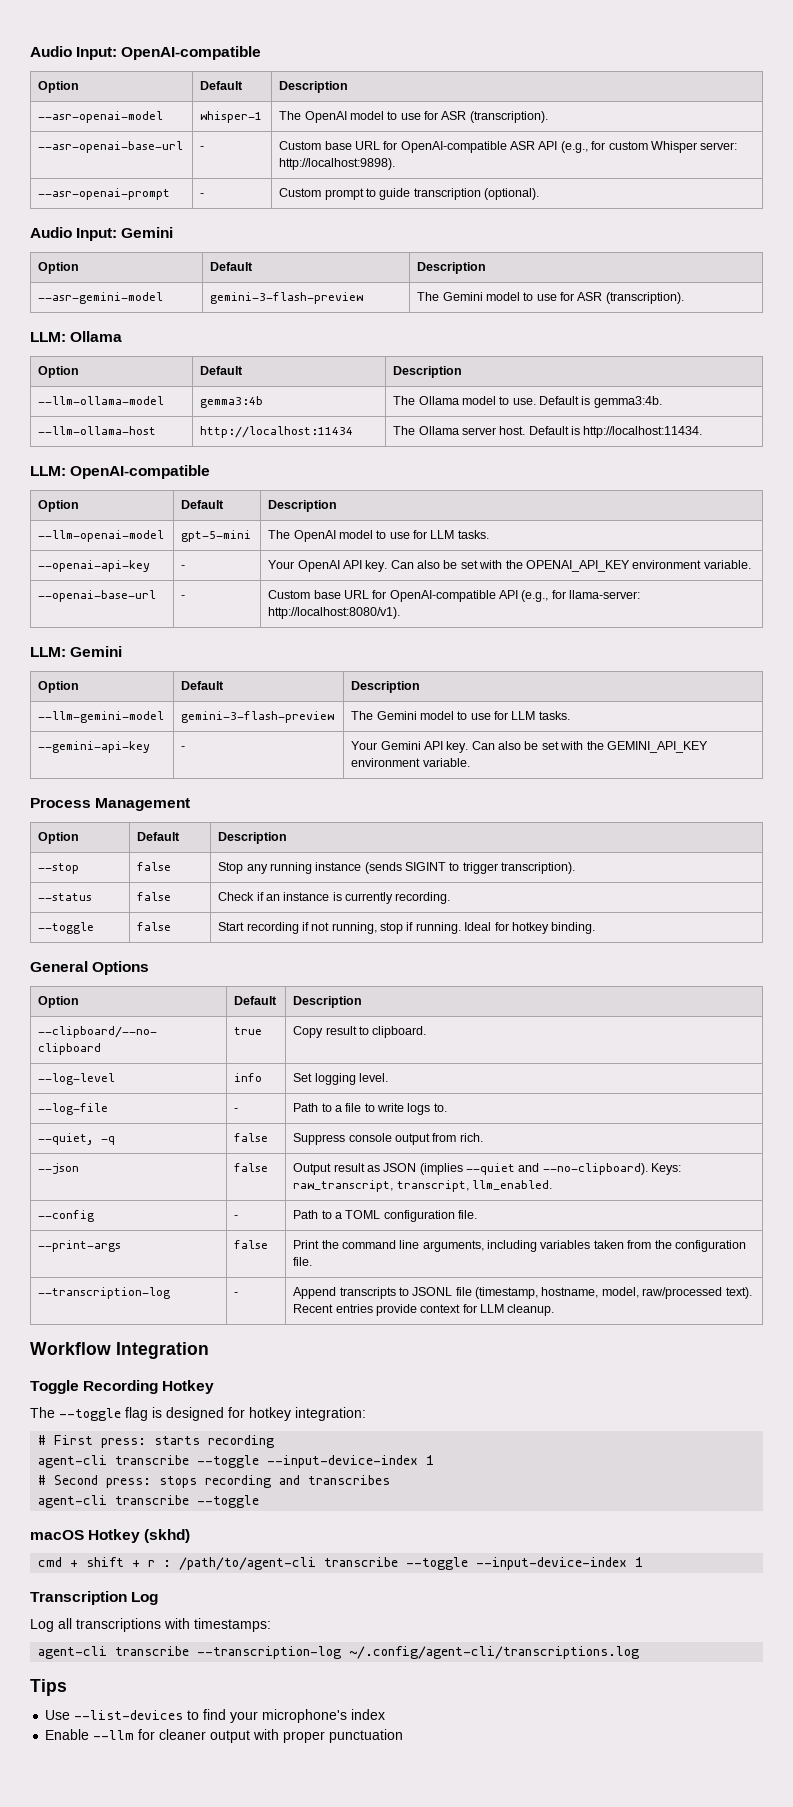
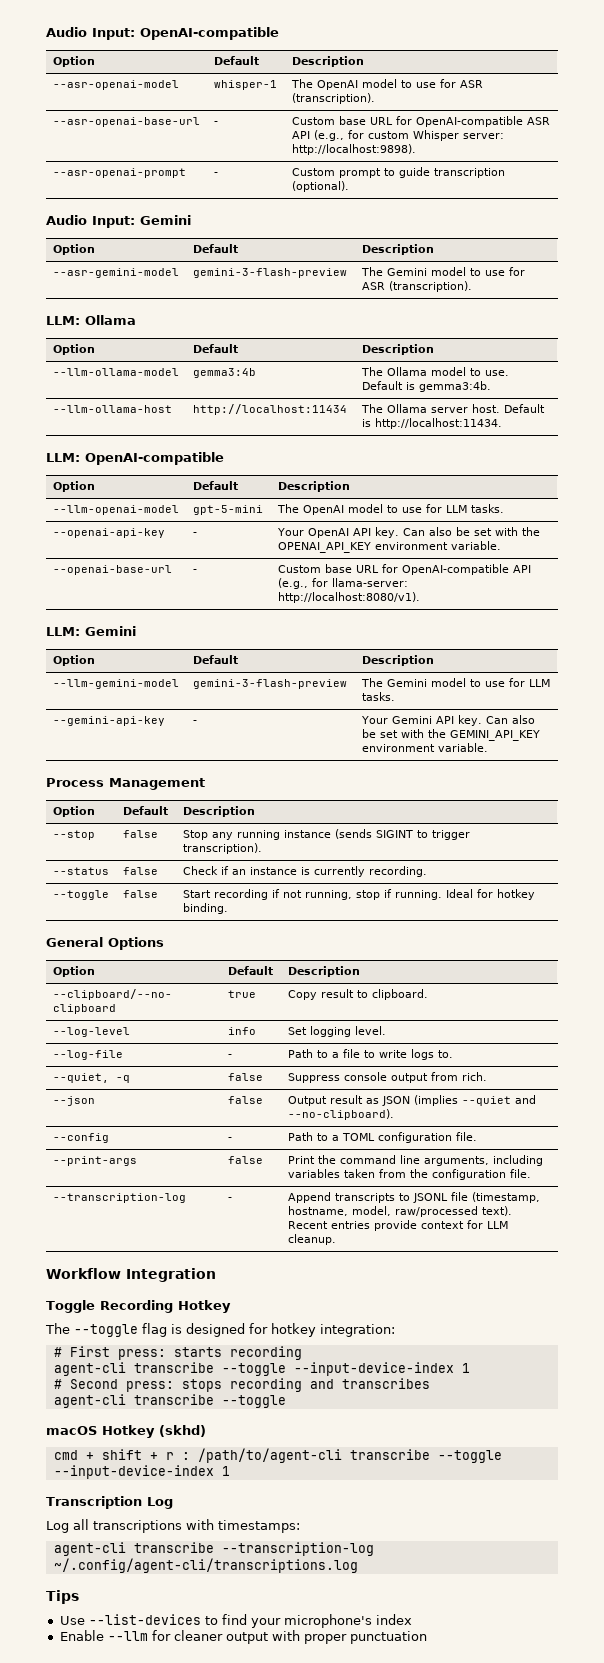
[651,1163,682,1175] [293,1180,552,1192] Keys: raw_transcript, transcript, llm_enabled. -> (394, 1114) none

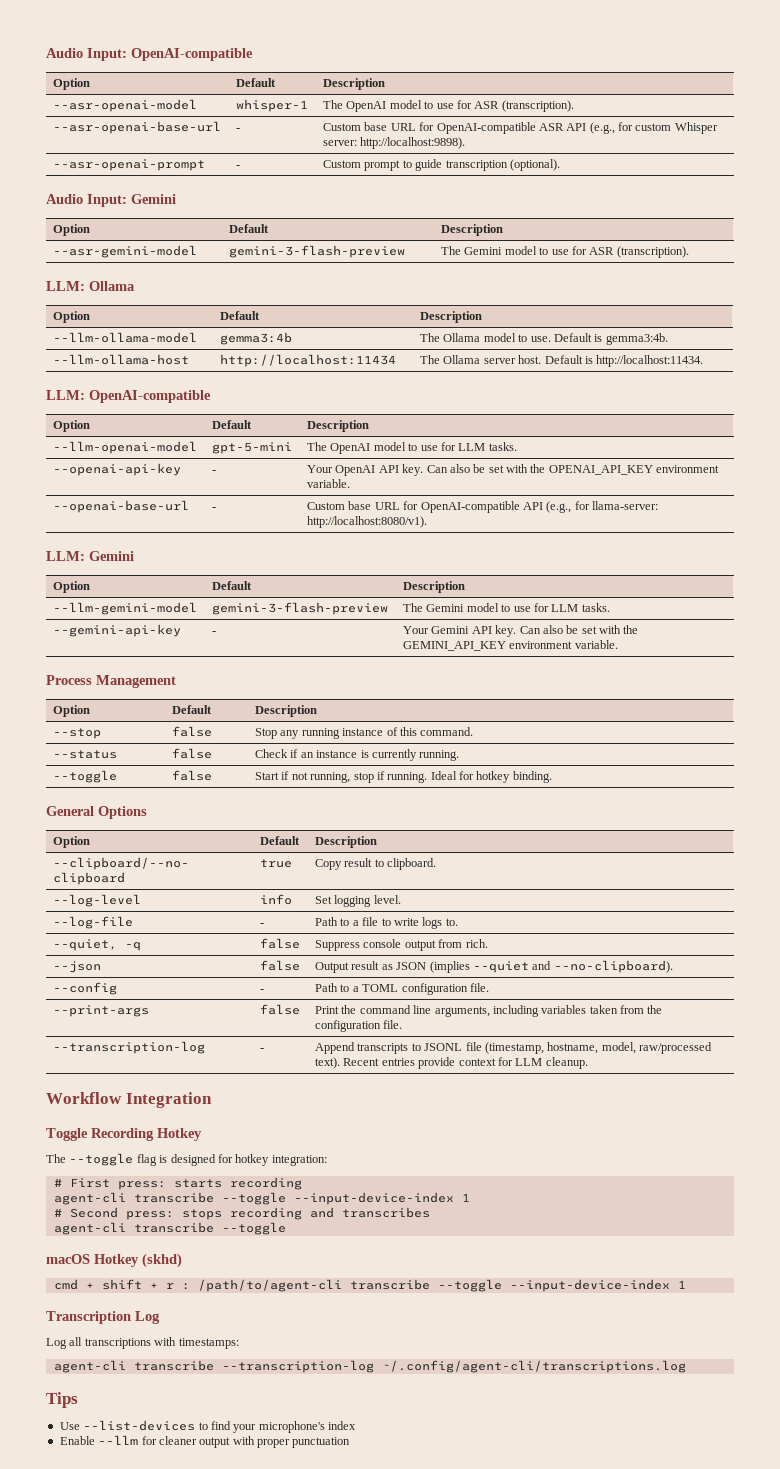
[334,829,470,840] [182,843,262,854] (sends SIGINT to trigger transcription). -> [386,727,474,736] of this command.
[368,866,427,877] recording. -> [419,750,460,761] running.
[213,889,268,900] recording -> (280, 776) none

